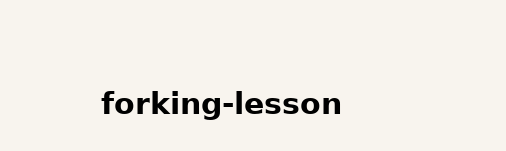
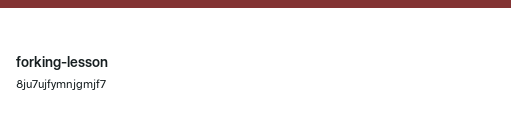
(342, 105) none -> [16,79,106,90] // 8ju7ujfymnjgmjf7

